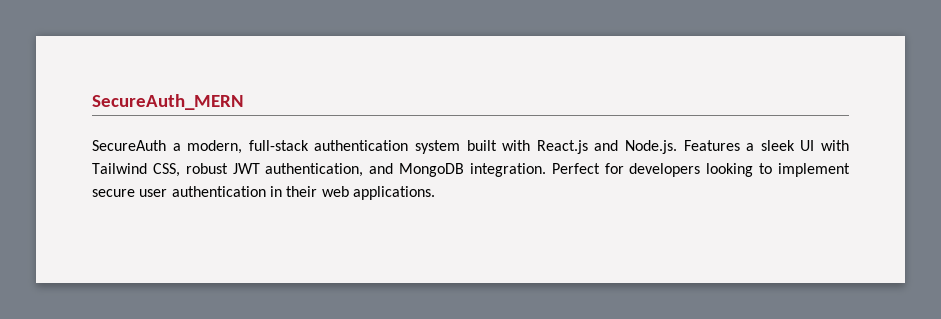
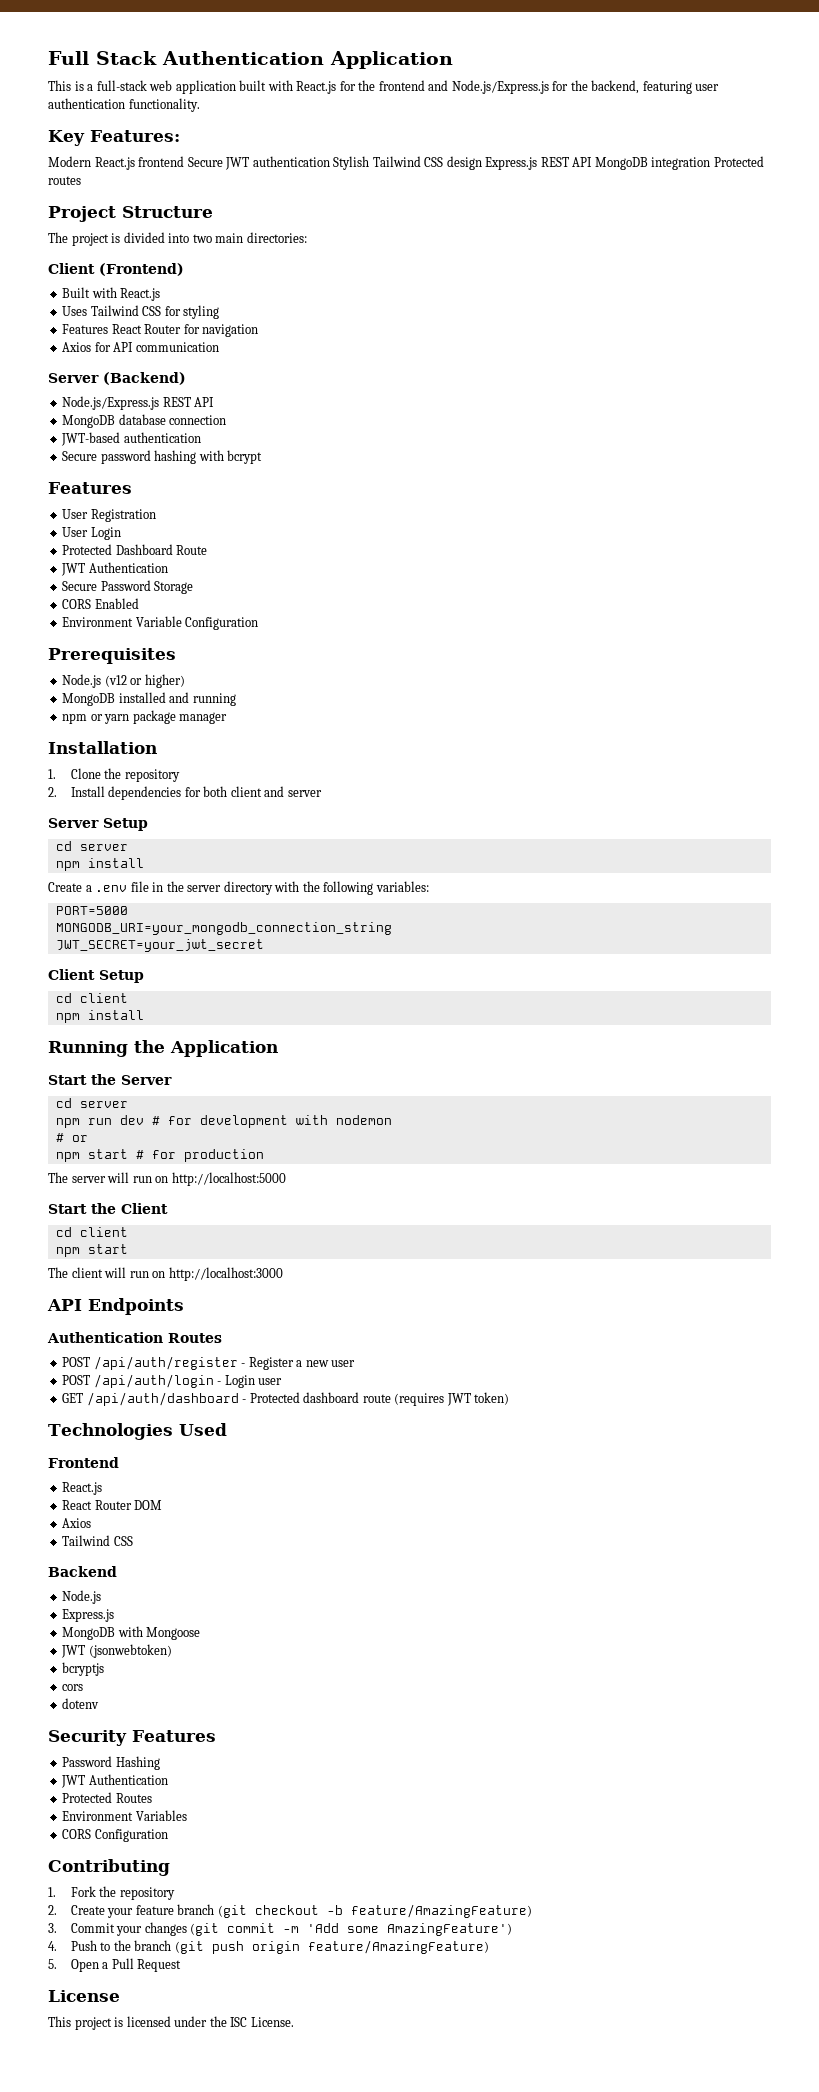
[92,94,244,110] [92,140,850,154] [92,163,850,177] [92,186,435,200] SecureAuth_MERN // SecureAuth a modern, full-stack authentication system built with React.js and Node.js. Features a sleek UI with Tailwind CSS, robust JWT authentication, and MongoDB integration. Perfect for developers looking to implement secure user authentication in their web applications. -> [48,51,453,69] [48,80,720,94] [48,98,200,112] [48,130,180,146] [48,156,764,170] [48,176,81,185] [48,206,213,222] [48,232,307,246] [48,263,184,276] [62,287,161,301] [62,305,220,319] [62,324,259,337] [62,342,219,352] [48,372,186,385] [62,396,215,410] [62,414,227,428] [61,432,201,446] [62,450,263,464] [48,482,132,494] [62,509,156,522] [62,527,121,540] [62,544,208,555] [61,562,168,576] [62,580,194,594] [62,598,139,609] [62,616,259,630] [48,648,176,664] [62,674,185,688] [62,692,236,706] [62,710,228,724] [48,741,157,754] [48,768,180,782] [48,786,322,800] [48,818,148,831] [55,841,128,851] [55,858,144,871] [48,881,429,895] [55,906,128,915] [55,922,392,935] [55,939,264,952] [48,969,144,983] [55,993,128,1003] [55,1010,144,1023] [48,1040,278,1057] [48,1074,172,1085] [55,1098,128,1108] [55,1115,392,1128] [55,1133,88,1142] [55,1149,264,1162] [48,1172,286,1186] [48,1203,168,1214] [55,1227,128,1237] [55,1244,128,1257] [48,1267,283,1281] [47,1298,184,1315] [47,1332,222,1343] [62,1356,356,1370] [62,1374,283,1388] [62,1392,510,1406] [48,1423,227,1440] [48,1457,119,1468] [62,1482,103,1495] [62,1500,163,1510] [62,1518,92,1528] [62,1535,133,1546] [48,1566,117,1577] [62,1590,102,1604] [62,1609,115,1622] [62,1626,201,1640] [61,1644,172,1658] [62,1662,105,1676] [62,1684,84,1691] [62,1698,100,1709] [48,1730,216,1746] [62,1756,160,1770] [61,1774,168,1788] [62,1792,152,1803] [62,1810,187,1821] [62,1829,168,1842] [48,1859,170,1876] [48,1886,175,1900] [48,1904,532,1918] [48,1922,513,1936] [48,1940,489,1954] [48,1958,182,1972] [48,1990,120,2002] [48,2016,294,2030] Full Stack Authentication Application // This is a full-stack web application built with React.js for the frontend and Node.js/Express.js for the backend, featuring user authentication functionality. // Key Features: // Modern React.js frontend Secure JWT authentication Stylish Tailwind CSS design Express.js REST API MongoDB integration Protected routes // Project Structure // The project is divided into two main directories: // Client (Frontend) // Built with React.js // Uses Tailwind CSS for styling // Features React Router for navigation // Axios for API communication // Server (Backend) // Node.js/Express.js REST API // MongoDB database connection // JWT-based authentication // Secure password hashing with bcrypt // Features // User Registration // User Login // Protected Dashboard Route // JWT Authentication // Secure Password Storage // CORS Enabled // Environment Variable Configuration // Prerequisites // Node.js (v12 or higher) // MongoDB installed and running // npm or yarn package manager // Installation // 1. Clone the repository // 2. Install dependencies for both client and server // Server Setup // cd server // npm install // Create a .env file in the server directory with the following variables: // PORT=5000 // MONGODB_URI=your_mongodb_connection_string // JWT_SECRET=your_jwt_secret // Client Setup // cd client // npm install // Running the Application // Start the Server // cd server // npm run dev # for development with nodemon // # or // npm start # for production // The server will run on http://localhost:5000 // Start the Client // cd client // npm start // The client will run on http://localhost:3000 // API Endpoints // Authentication Routes // POST /api/auth/register - Register a new user // POST /api/auth/login - Login user // GET /api/auth/dashboard - Protected dashboard route (requires JWT token) // Technologies Used // Frontend // React.js // React Router DOM // Axios // Tailwind CSS // Backend // Node.js // Express.js // MongoDB with Mongoose // JWT (jsonwebtoken) // bcryptjs // cors // dotenv // Security Features // Password Hashing // JWT Authentication // Protected Routes // Environment Variables // CORS Configuration // Contributing // 1. Fork the repository // 2. Create your feature branch (git checkout -b feature/AmazingFeature) // 3. Commit your changes (git commit -m 'Add some AmazingFeature') // 4. Push to the branch (git push origin feature/AmazingFeature) // 5. Open a Pull Request // License // This project is licensed under the ISC License.

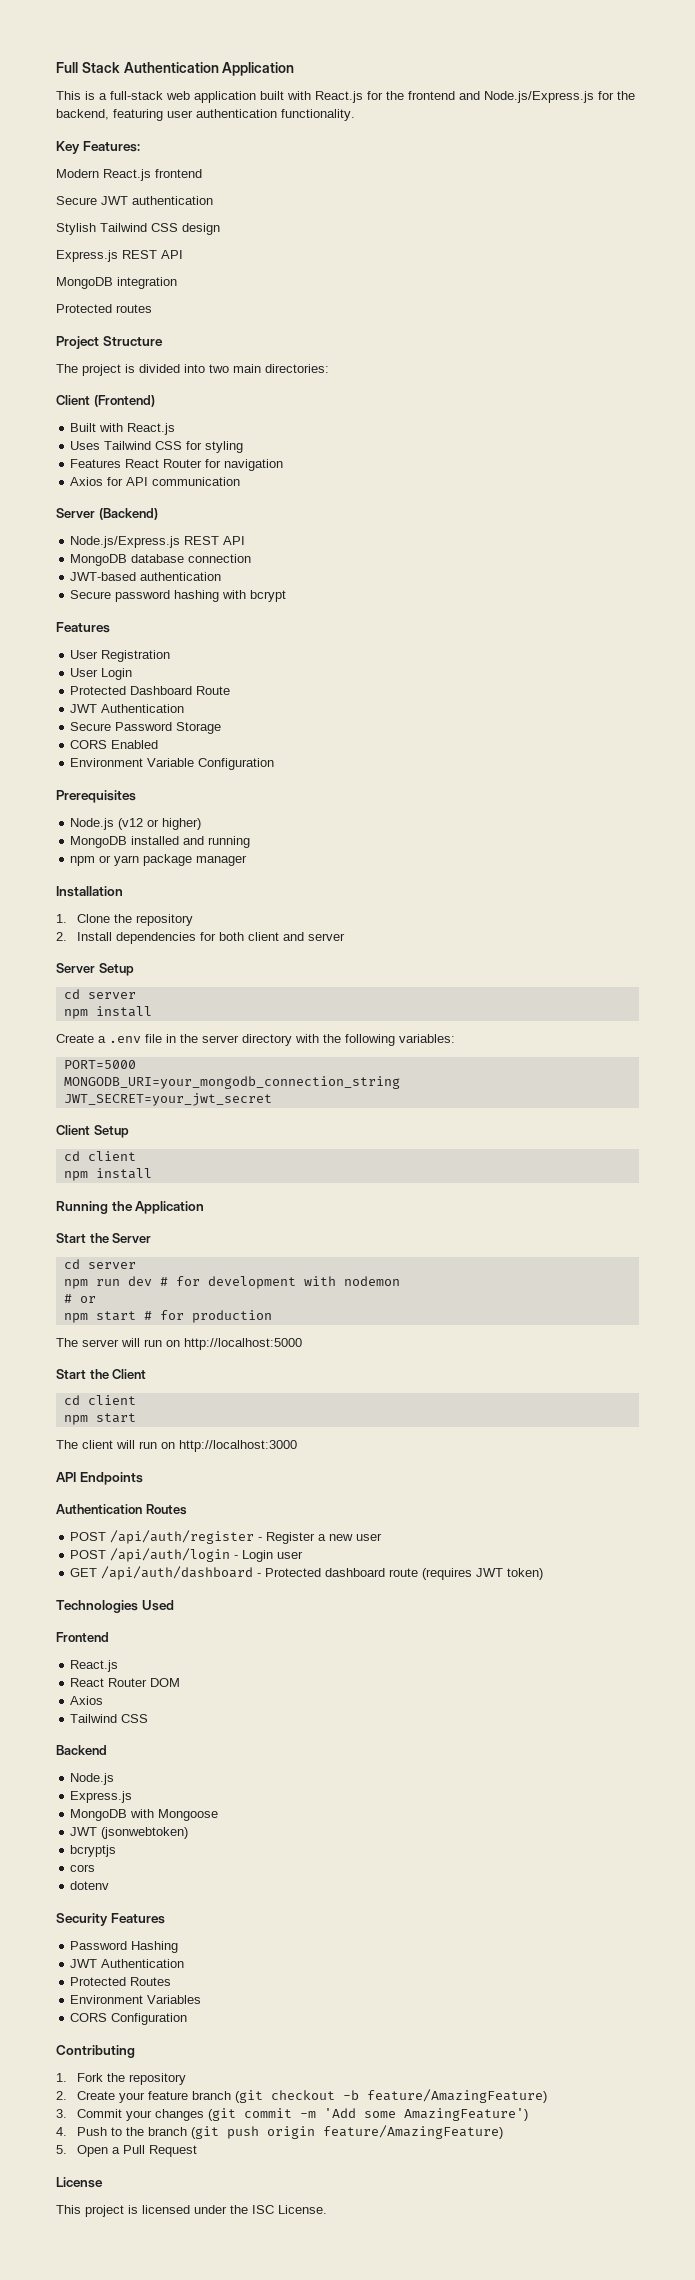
(185, 161) none -> (202, 173) //
(330, 161) none -> (213, 200) //
(482, 163) none -> (220, 229) //
(593, 162) none -> (183, 254) //
(711, 163) none -> (177, 283) //

